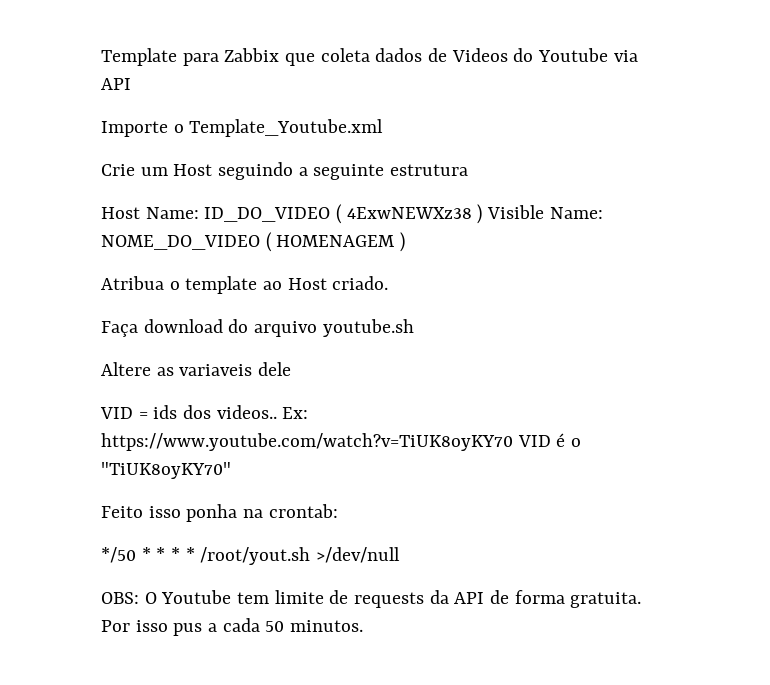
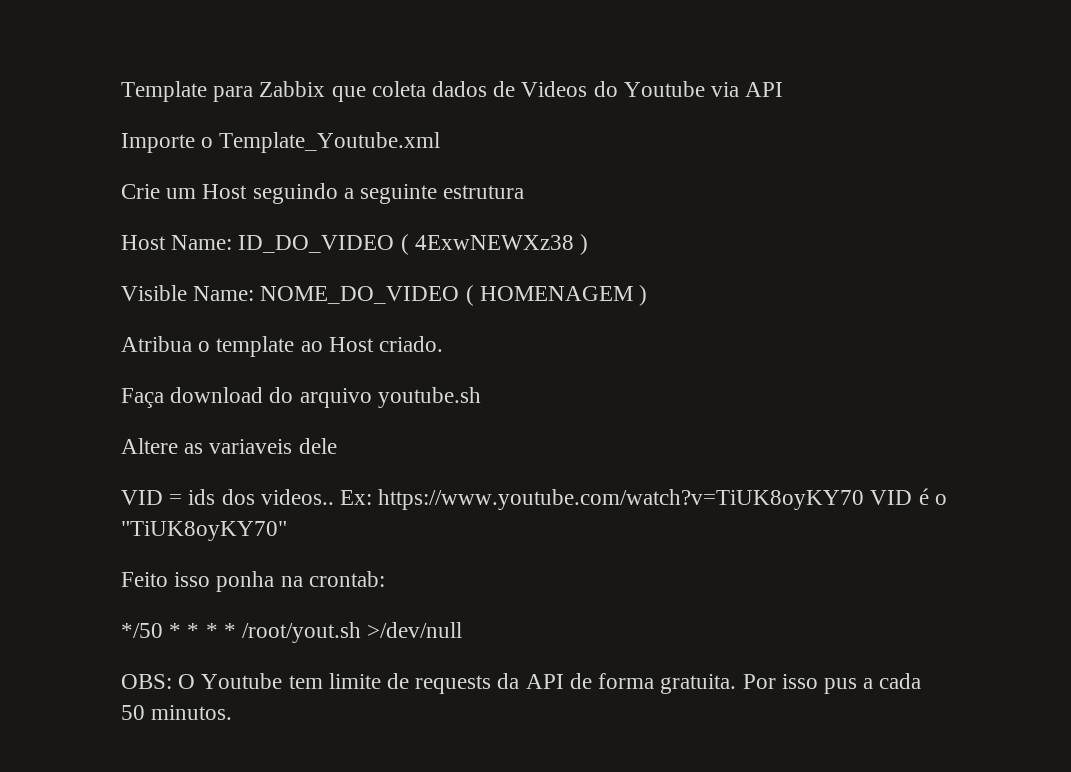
(483, 214) none -> (589, 244) //

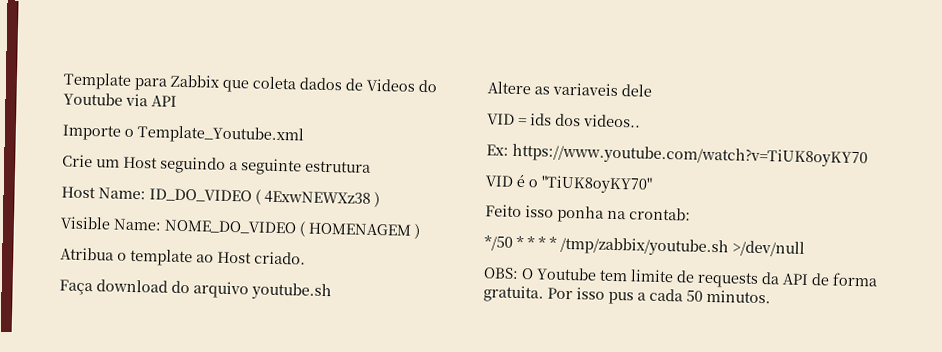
(334, 497) none -> (641, 121) //
(865, 499) none -> (868, 155) //
[242,622,362,643] /root/yout.sh -> [560,236,729,257] /tmp/zabbix/youtube.sh

